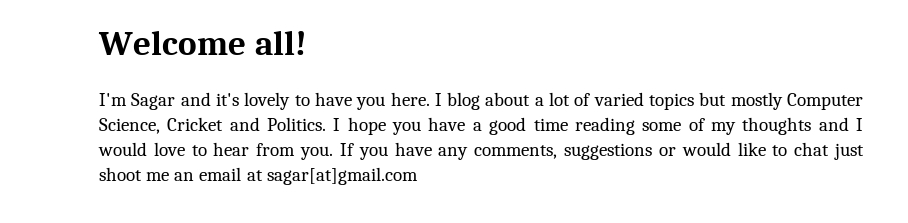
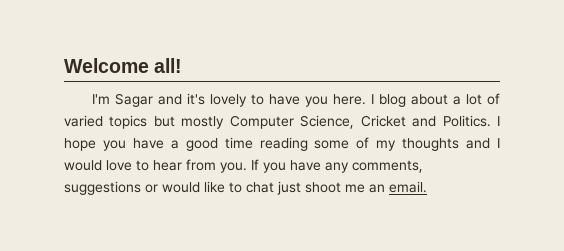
[199,167,418,185] email at sagar[at]gmail.com -> [389,181,427,193] email.

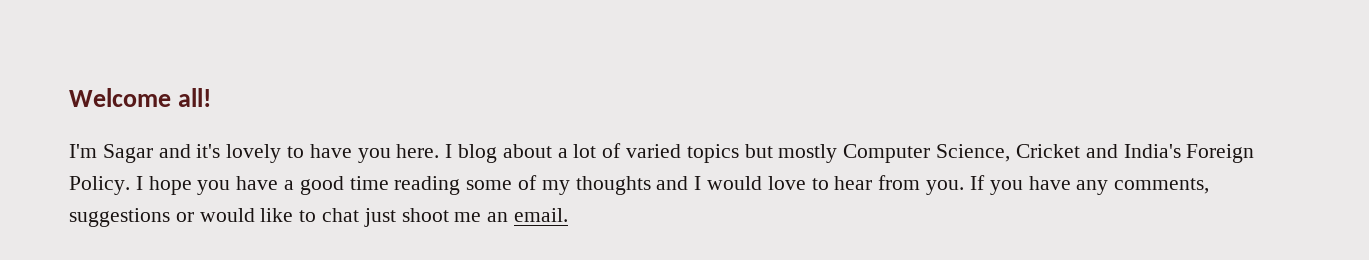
[442,115,491,127] Politics. -> [1123,144,1255,163] [69,176,130,195] India's Foreign Policy.

